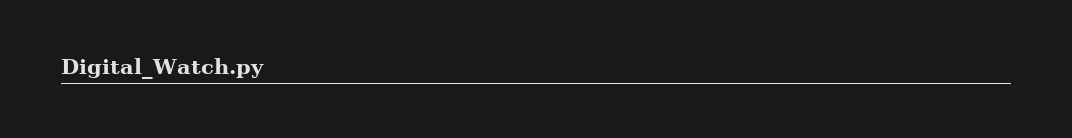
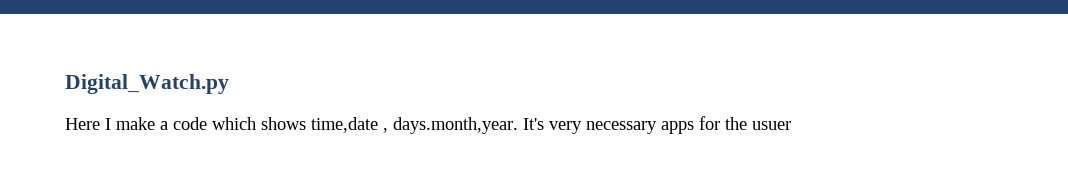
(264, 68) none -> [65,116,791,134] // Here I make a code which shows time,date , days.month,year. It's very necessary apps for the usuer

